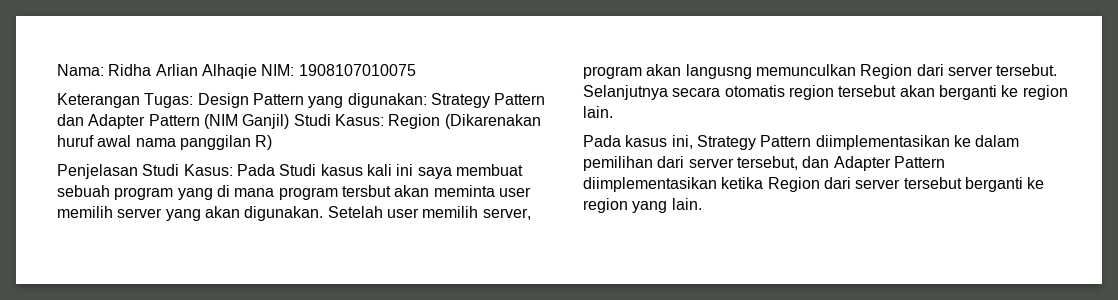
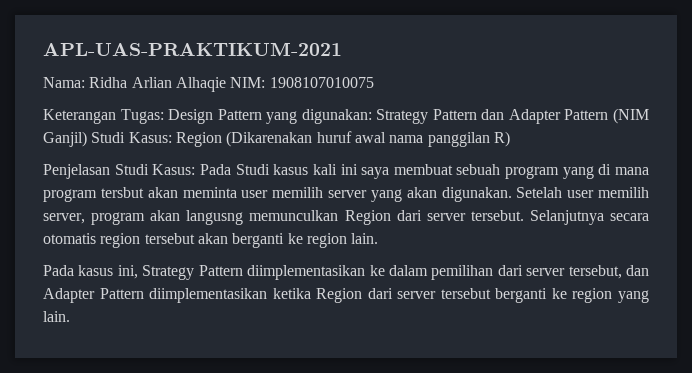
(57, 70) none -> [43,42,342,56] APL-UAS-PRAKTIKUM-2021 //

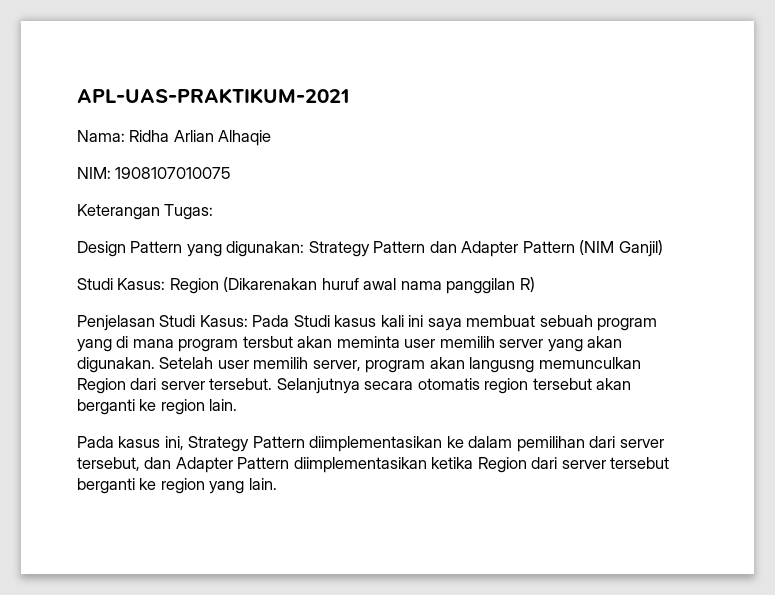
(226, 84) none -> (272, 138) //
(164, 116) none -> (214, 212) //
(87, 139) none -> (663, 248) //

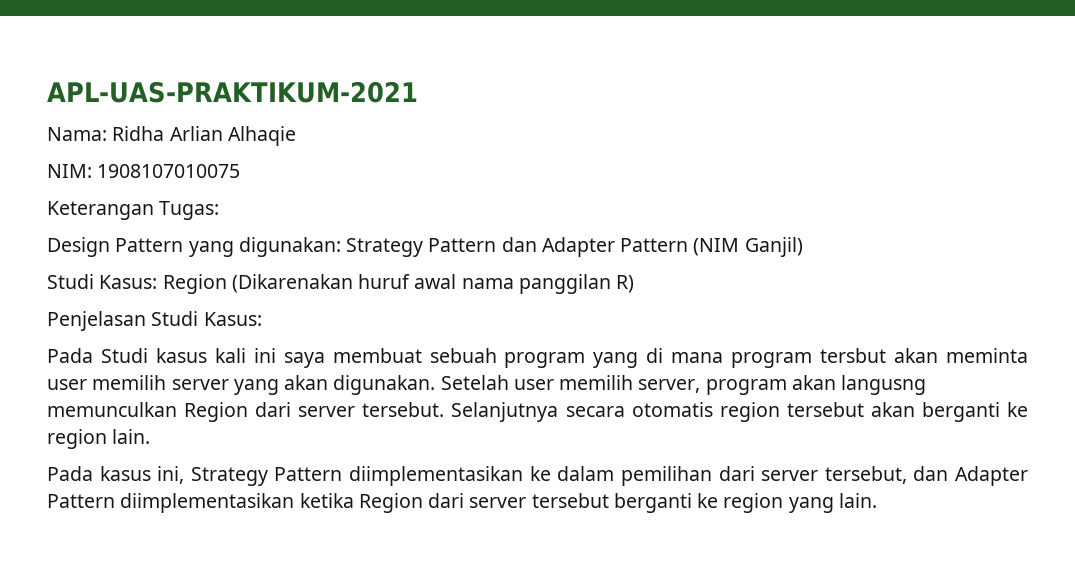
(248, 321) none -> (262, 319) //

